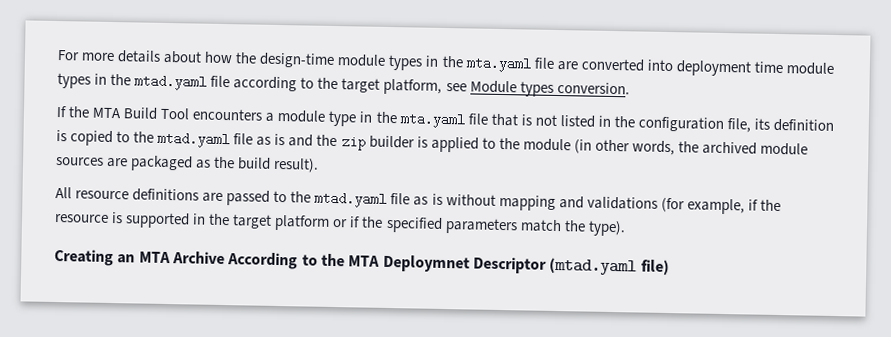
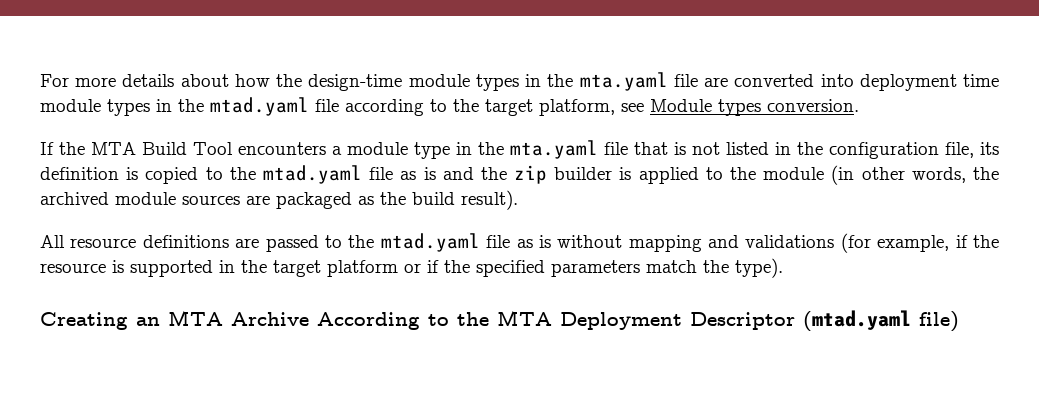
[382,254,470,273] Deploymnet -> [560,312,682,330] Deployment

